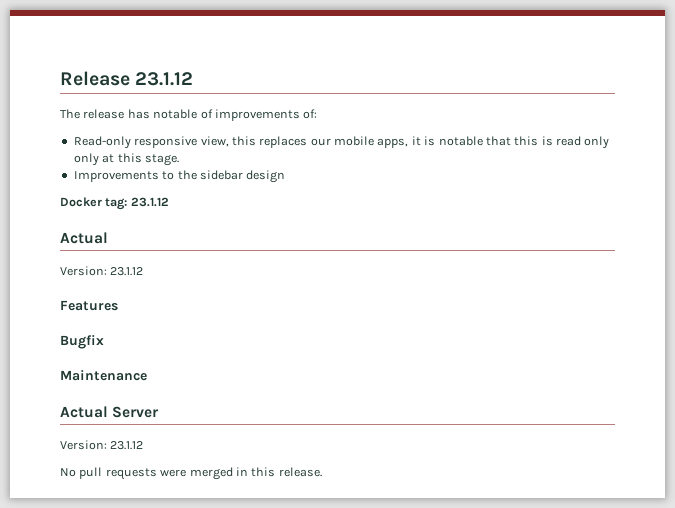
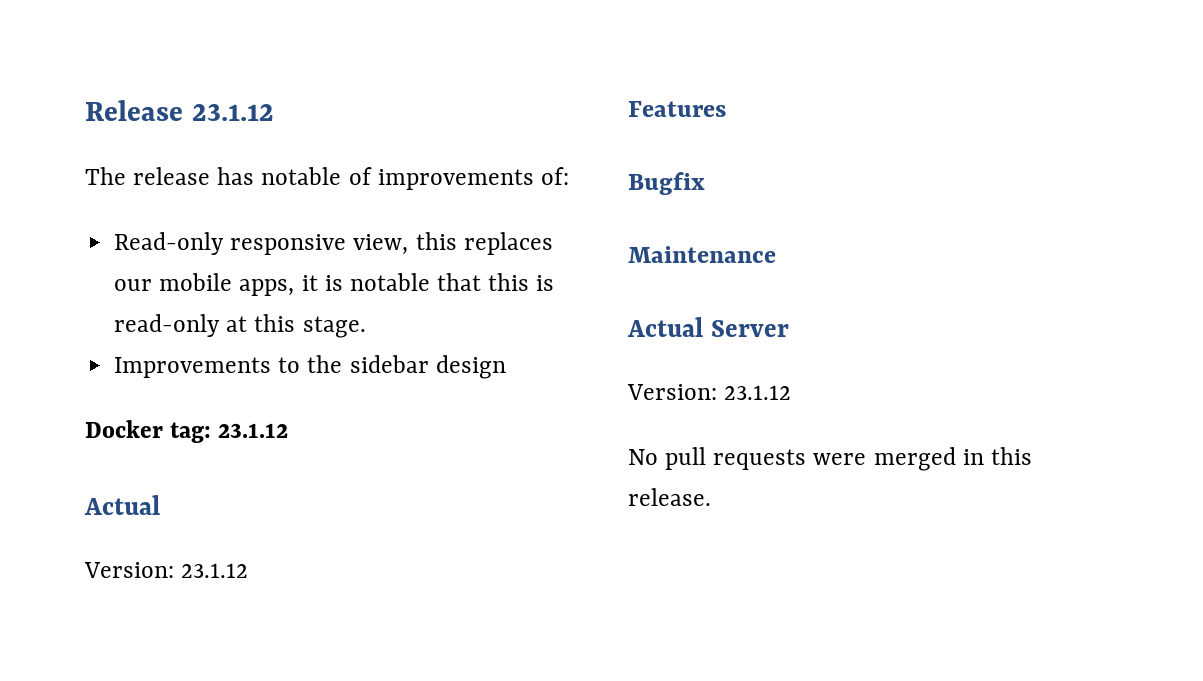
[556,136,610,149] [73,153,99,166] read only only -> [114,314,221,337] read-only

